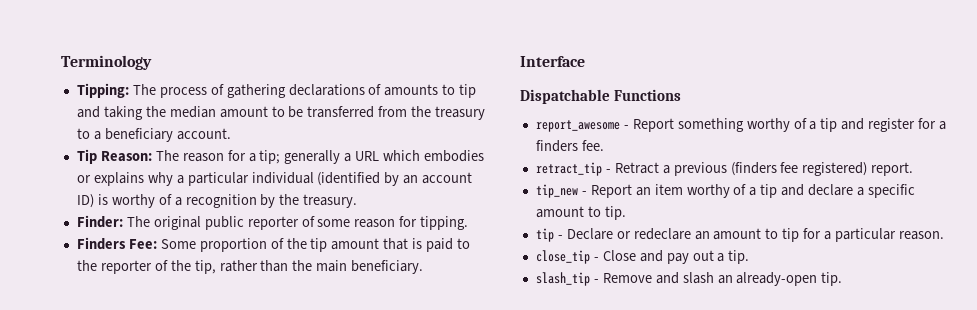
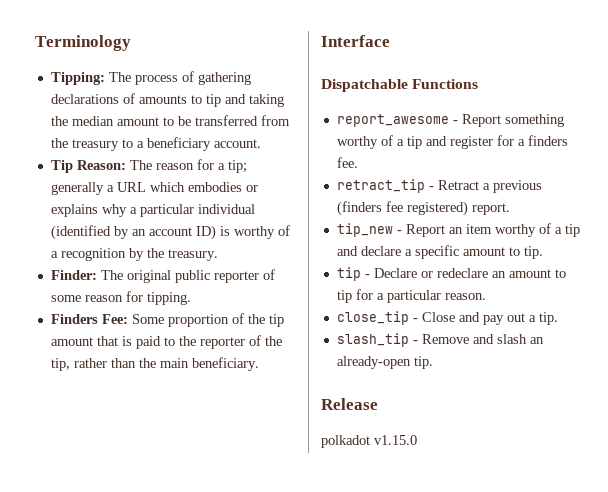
(843, 279) none -> [321,398,378,410] [321,435,417,448] // Release // polkadot v1.15.0

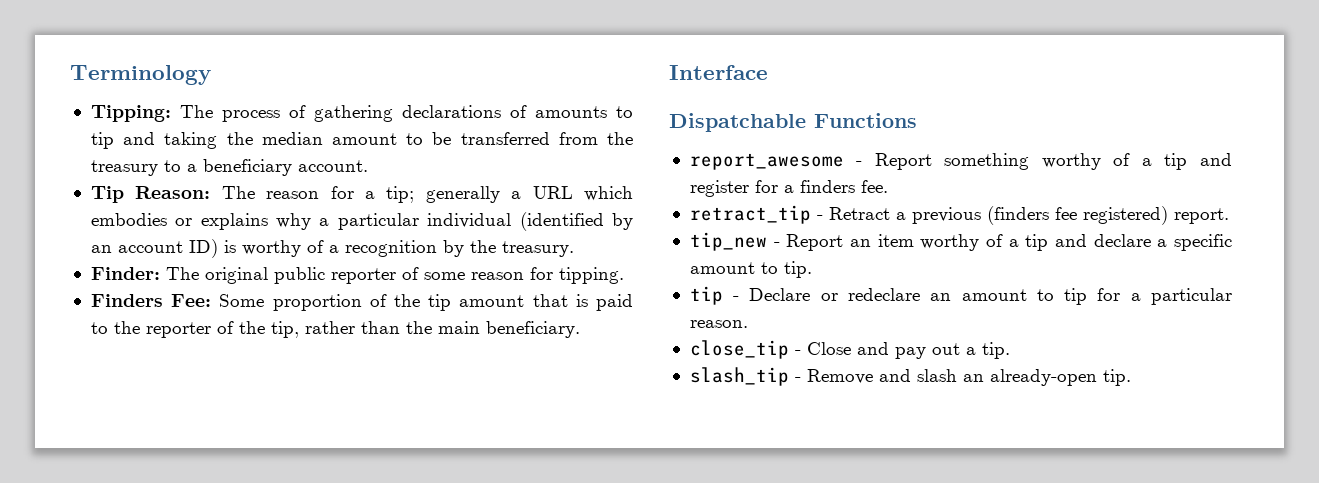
[321,398,378,410] [321,435,417,448] // Release // polkadot v1.15.0 -> (1131, 377) none

